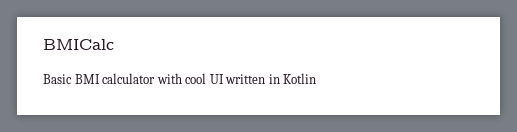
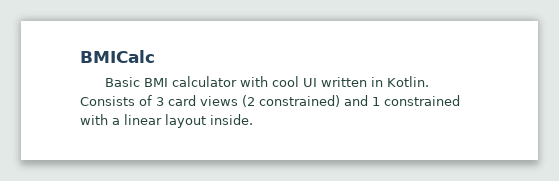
[283,73,317,84] Kotlin -> [387,76,430,87] [80,95,460,107] [80,114,253,128] Kotlin. Consists of 3 card views (2 constrained) and 1 constrained with a linear layout inside.

